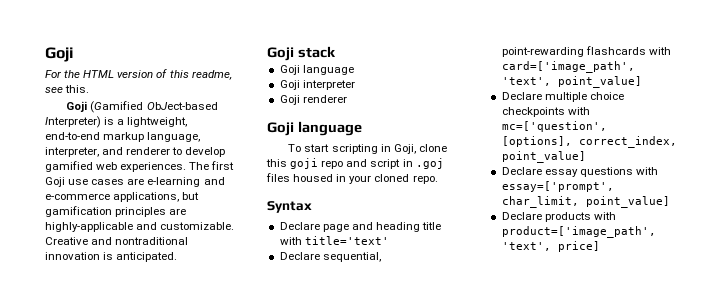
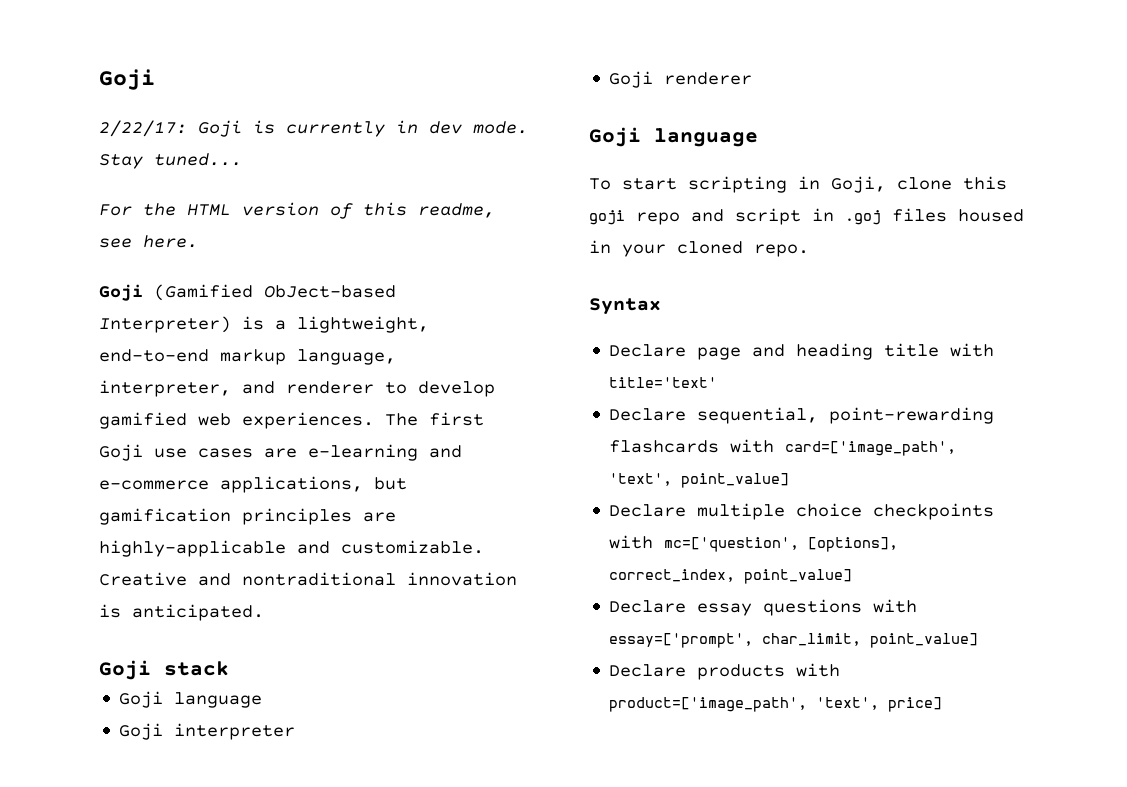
[45,47,74,62] Goji -> [99,69,155,90] [99,120,528,137] [99,153,242,169] Goji // 2/22/17: Goji is currently in dev mode. Stay tuned...
[65,85,90,93] this. -> [143,235,198,248] here.

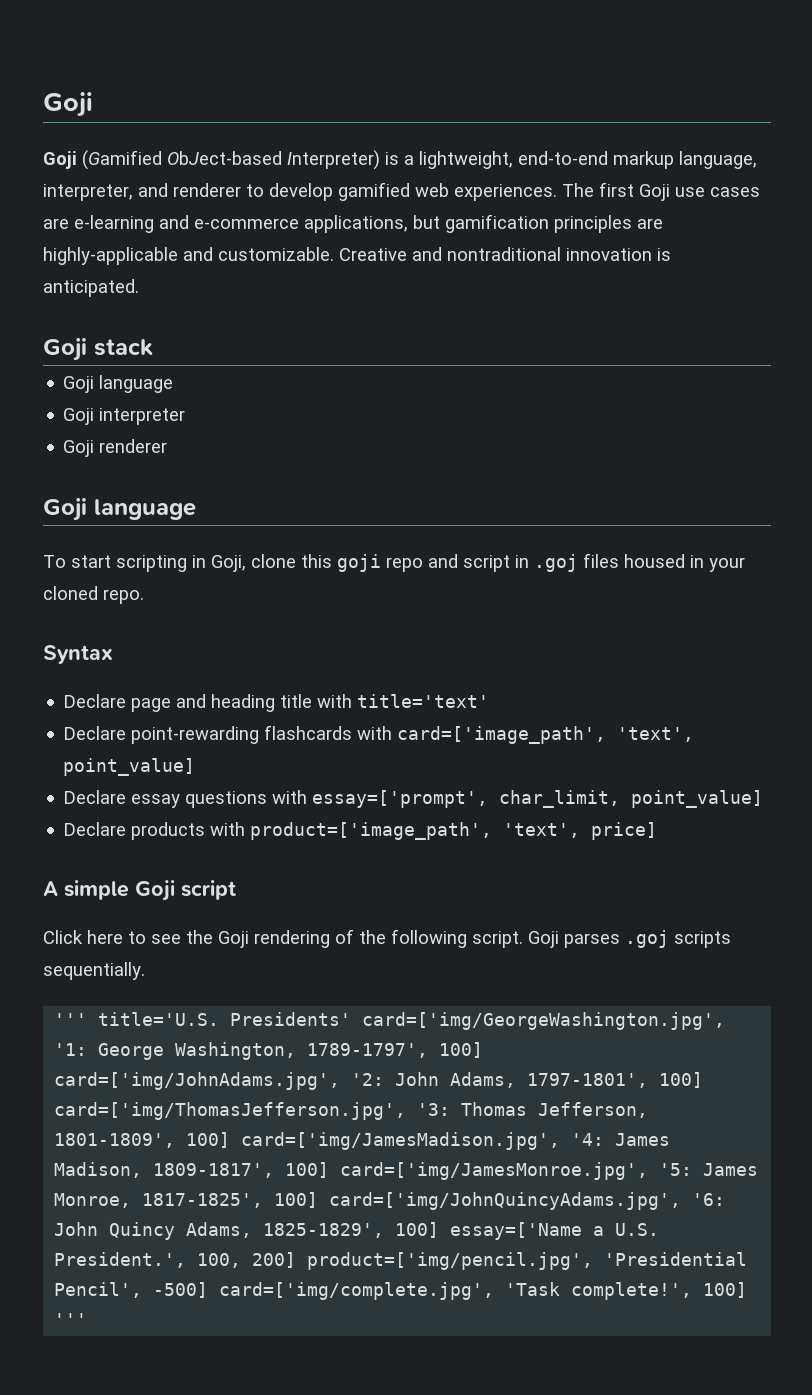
[99,69,155,90] [99,120,528,137] [99,153,242,169] [99,202,495,219] [99,235,198,248] Goji // 2/22/17: Goji is currently in dev mode. Stay tuned... // For the HTML version of this readme, see here. -> [43,92,93,117] Goji
[697,407,819,424] sequential, -> (127, 733) none
[609,503,995,520] [609,535,899,552] [609,569,853,584] // Declare multiple choice checkpoints with mc=['question', [options], correct_index, point_value] -> (196, 767) none
(943, 704) none -> [43,880,236,901] [43,929,731,948] [43,962,145,980] [54,1012,726,1030] [54,1042,484,1060] [54,1072,704,1090] [54,1102,649,1120] [54,1132,671,1150] [54,1162,759,1180] [54,1192,726,1210] [54,1222,660,1240] [54,1252,748,1270] [54,1282,748,1300] [54,1313,88,1326] // A simple Goji script // Click here to see the Goji rendering of the following script. Goji parses .goj scripts sequentially. // ''' title='U.S. Presidents' card=['img/GeorgeWashington.jpg', '1: George Washington, 1789-1797', 100] card=['img/JohnAdams.jpg', '2: John Adams, 1797-1801', 100] card=['img/ThomasJefferson.jpg', '3: Thomas Jefferson, 1801-1809', 100] card=['img/JamesMadison.jpg', '4: James Madison, 1809-1817', 100] card=['img/JamesMonroe.jpg', '5: James Monroe, 1817-1825', 100] card=['img/JohnQuincyAdams.jpg', '6: John Quincy Adams, 1825-1829', 100] essay=['Name a U.S. President.', 100, 200] product=['img/pencil.jpg', 'Presidential Pencil', -500] card=['img/complete.jpg', 'Task complete!', 100] '''

